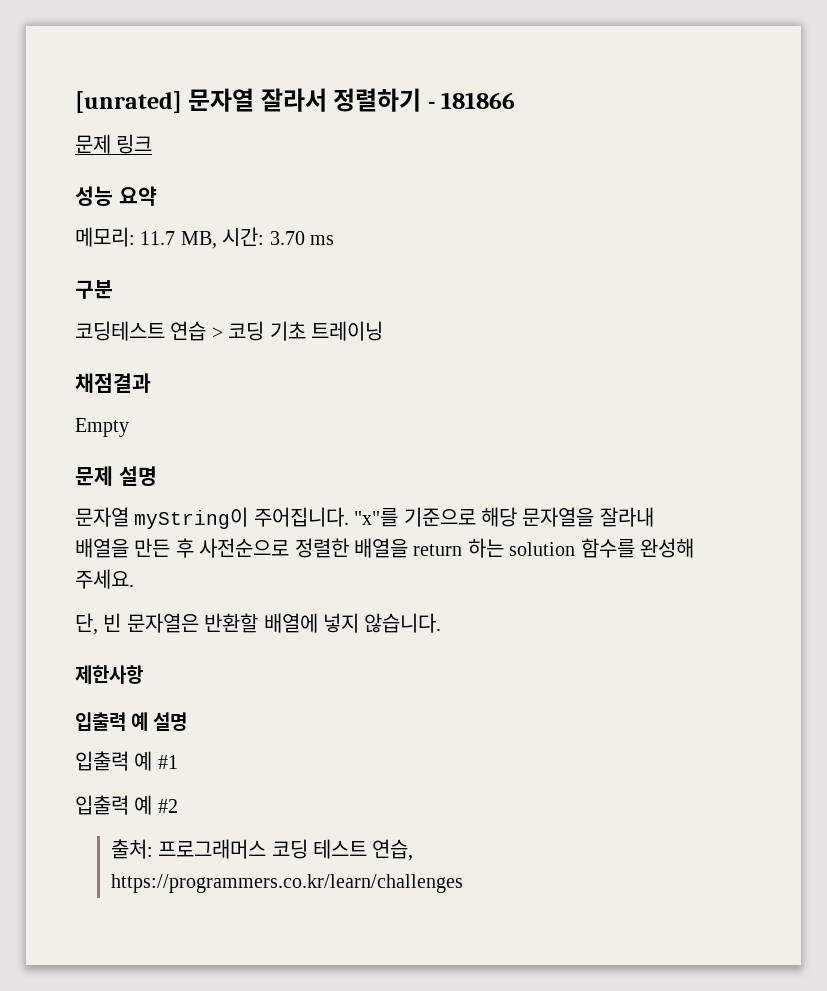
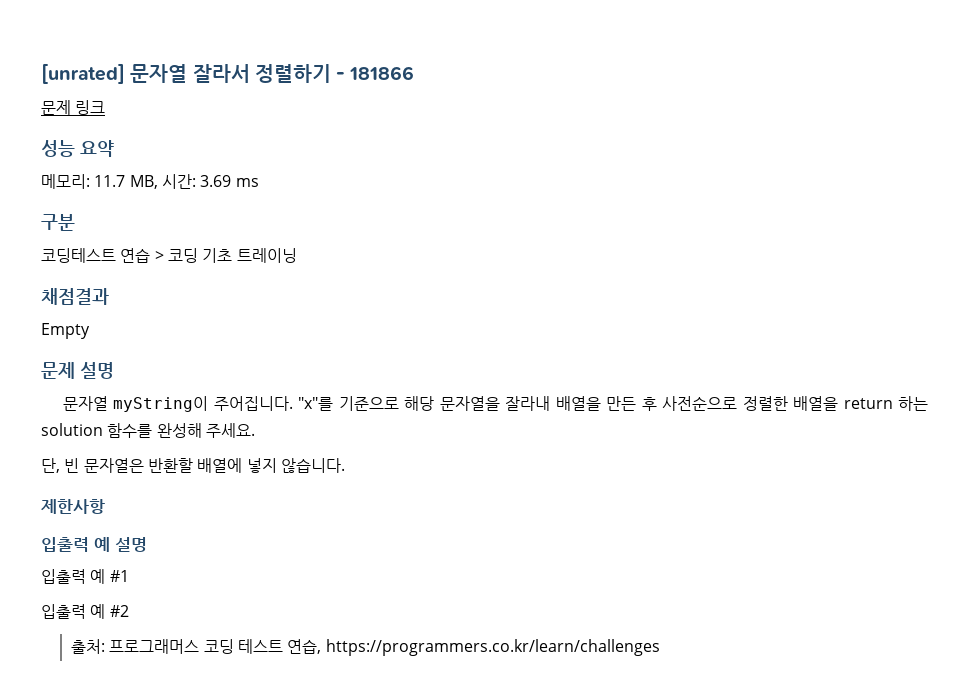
[269,231,305,245] 3.70 -> [200,175,232,187] 3.69

